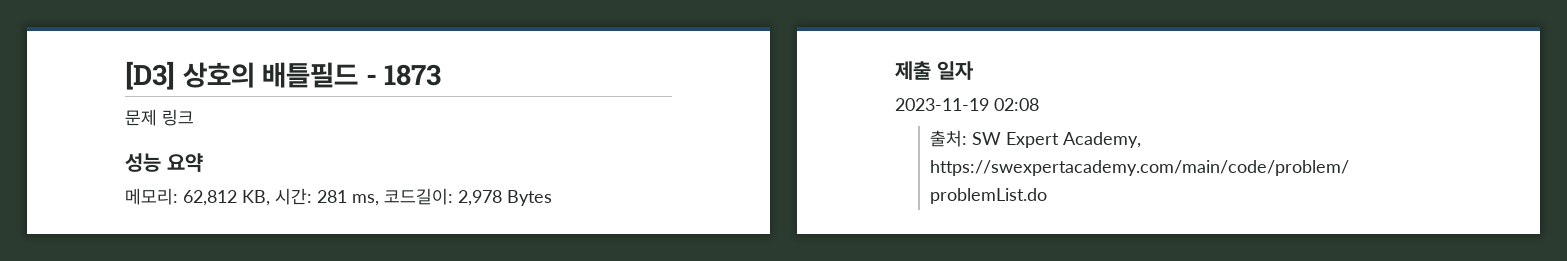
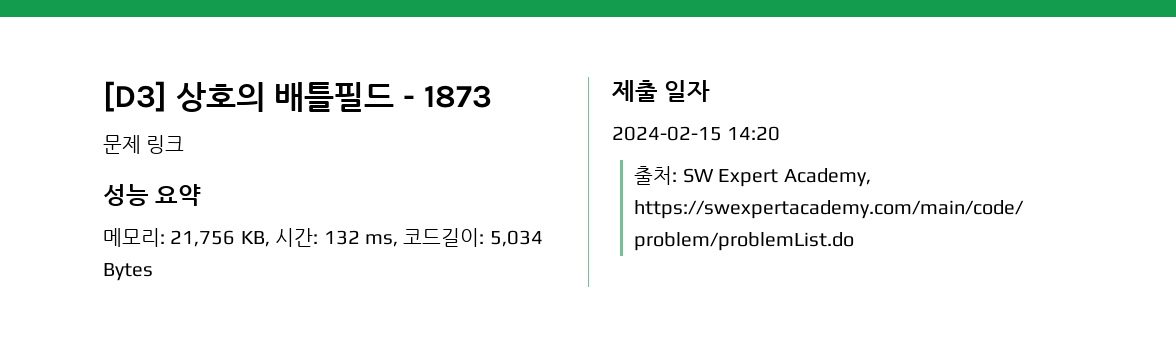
[183,190,237,206] 62,812 -> [170,230,236,247] 21,756
[317,190,347,203] 281 -> [323,230,360,245] 132
[458,190,502,206] 2,978 -> [489,230,543,247] 5,034
[895,98,1039,111] 2023-11-19 02:08 -> [612,126,781,141] 2024-02-15 14:20

